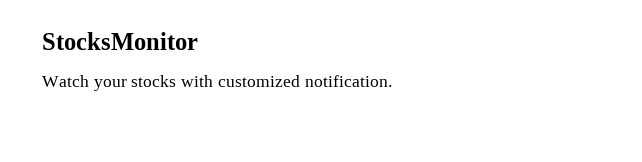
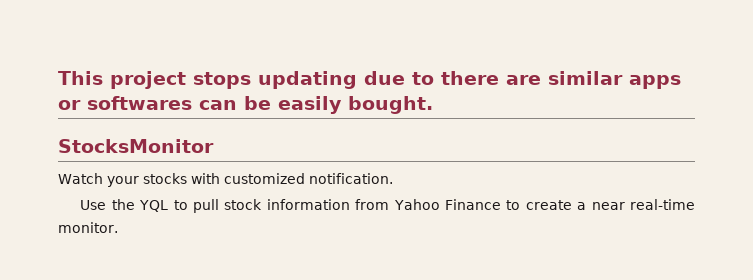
(42, 41) none -> [58,71,681,89] [58,96,433,114] This project stops updating due to there are similar apps or softwares can be easily bought. //
(392, 81) none -> [80,199,695,213] [58,222,118,233] // Use the YQL to pull stock information from Yahoo Finance to create a near real-time monitor.

